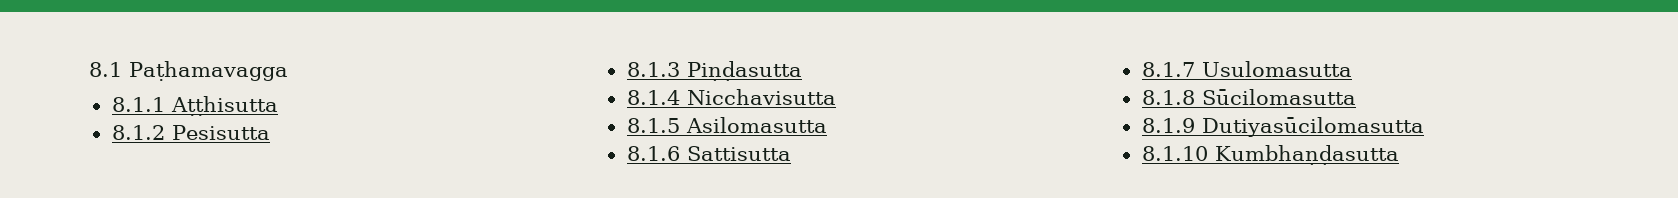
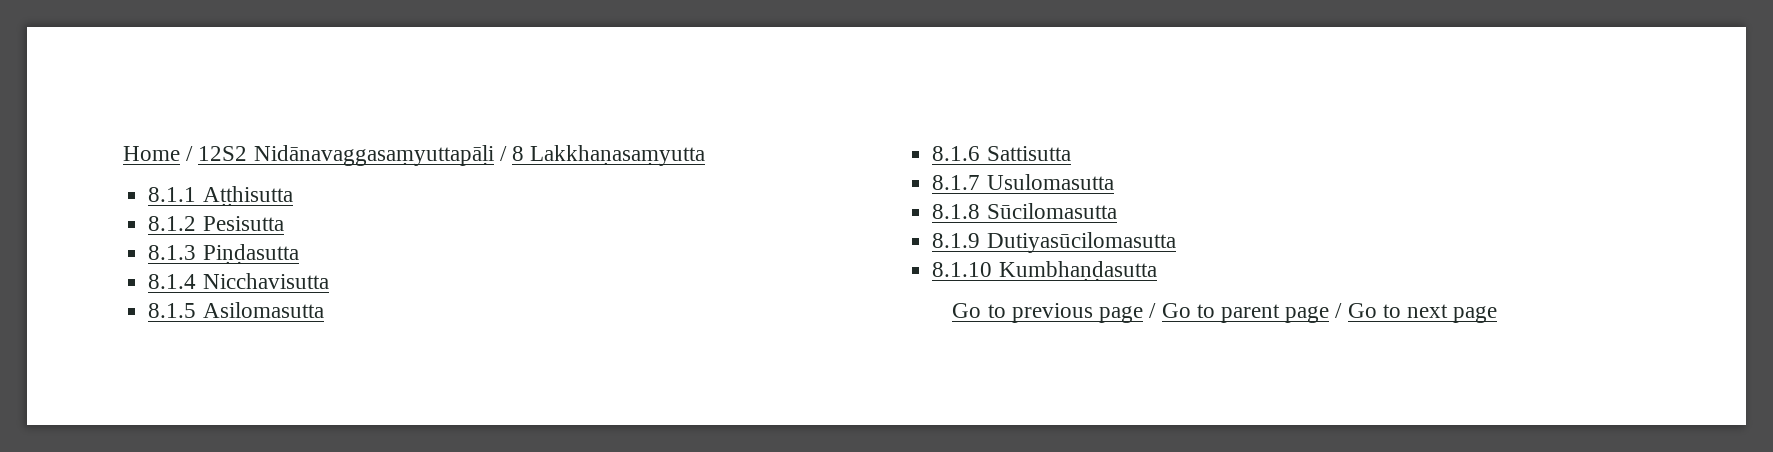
[89,61,288,81] 8.1 Paṭhamavagga -> [123,145,706,166] Home / 12S2 Nidānavaggasaṃyuttapāḷi / 8 Lakkhaṇasaṃyutta
(1399, 155) none -> [952,303,1498,323] // Go to previous page / Go to parent page / Go to next page

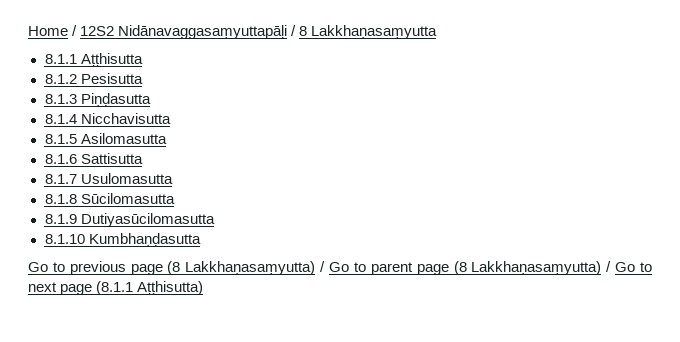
(1144, 314) none -> [167,261,316,275] (8 Lakkhaṇasaṃyutta)
(1330, 314) none -> [453,261,602,275] (8 Lakkhaṇasaṃyutta)
(1498, 314) none -> [96,281,204,295] (8.1.1 Aṭṭhisutta)

